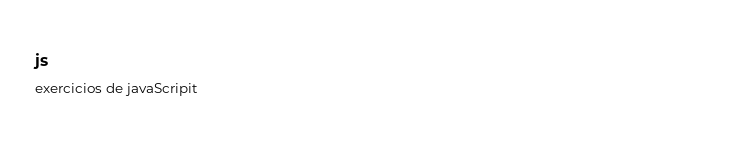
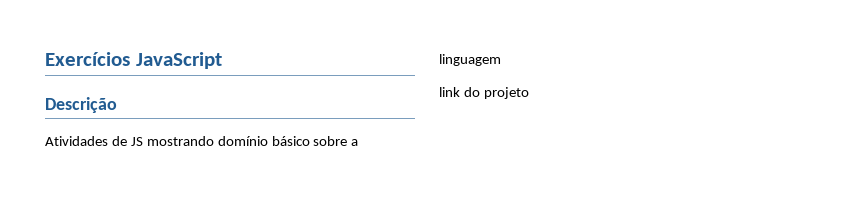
[33,53,48,69] [35,83,198,96] js // exercicios de javaScripit -> [45,52,222,69] [45,97,117,113] [45,136,359,146] [439,54,501,66] [439,87,529,99] Exercícios JavaScript // Descrição // Atividades de JS mostrando domínio básico sobre a linguagem // link do projeto

